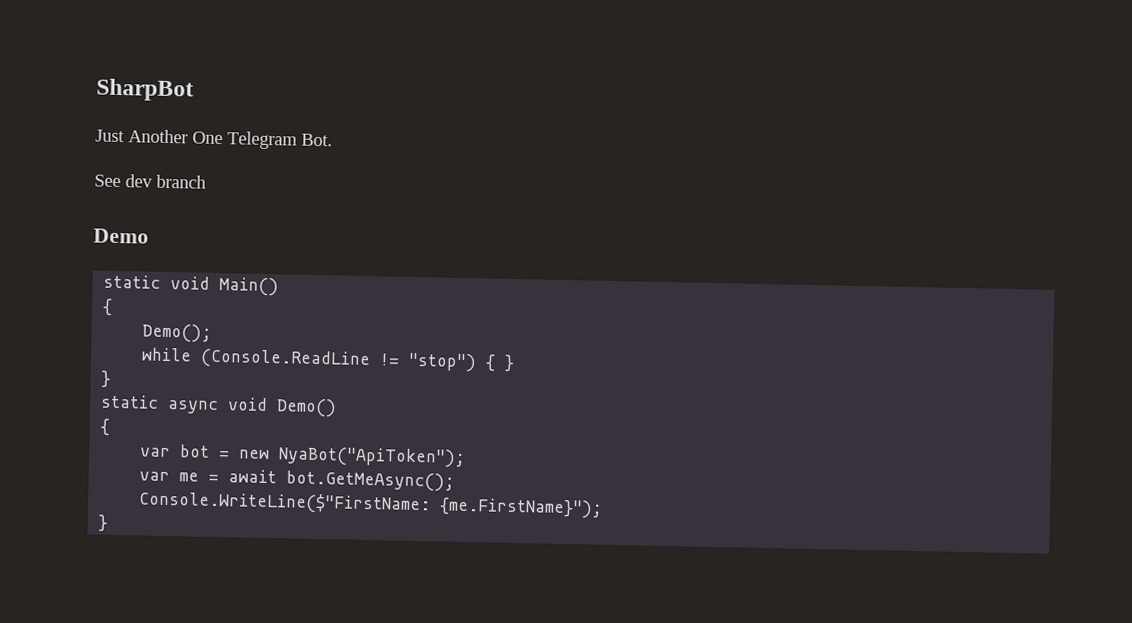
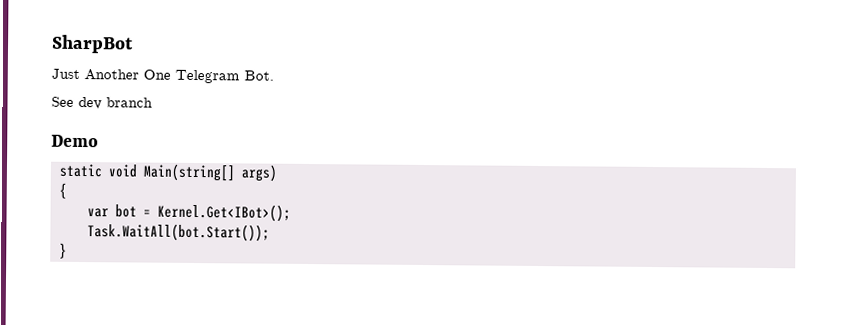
[219,277,280,297] [102,298,114,316] [142,323,213,343] [141,347,516,373] [101,370,112,388] [100,394,338,418] [100,418,111,436] [140,444,467,469] [139,469,456,492] [138,490,604,519] Main() // { // Demo(); // while (Console.ReadLine != "stop") { } // } // static async void Demo() // { // var bot = new NyaBot("ApiToken"); // var me = await bot.GetMeAsync(); // Console.WriteLine($"FirstName: {me.FirstName}"); -> [143,163,278,182] [59,182,67,199] [87,203,291,222] [87,223,270,242] Main(string[] args) // { // var bot = Kernel.Get<IBot>(); // Task.WaitAll(bot.Start());

